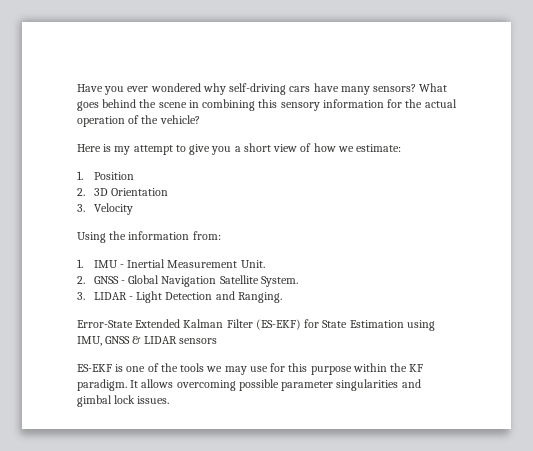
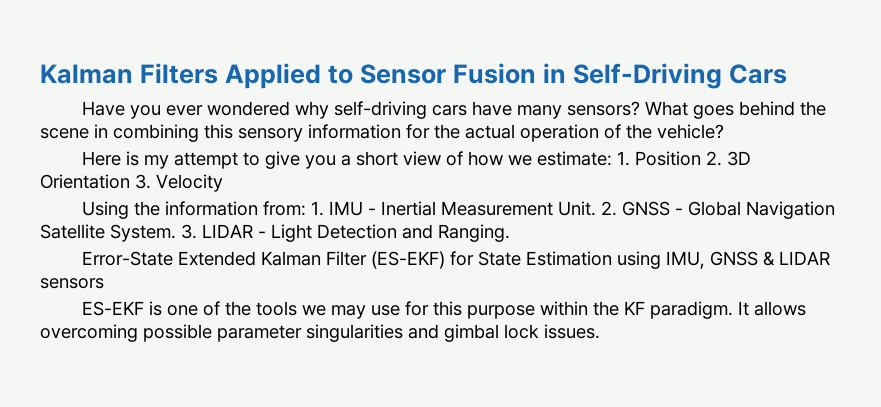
(77, 88) none -> [40,63,788,89] Kalman Filters Applied to Sensor Fusion in Self-Driving Cars //
(402, 148) // -> (613, 158) none
(134, 176) // -> (702, 158) none
(168, 192) // -> (130, 181) none
(221, 235) // -> (307, 208) none
(265, 264) // -> (597, 208) none
(298, 281) // -> (176, 233) none

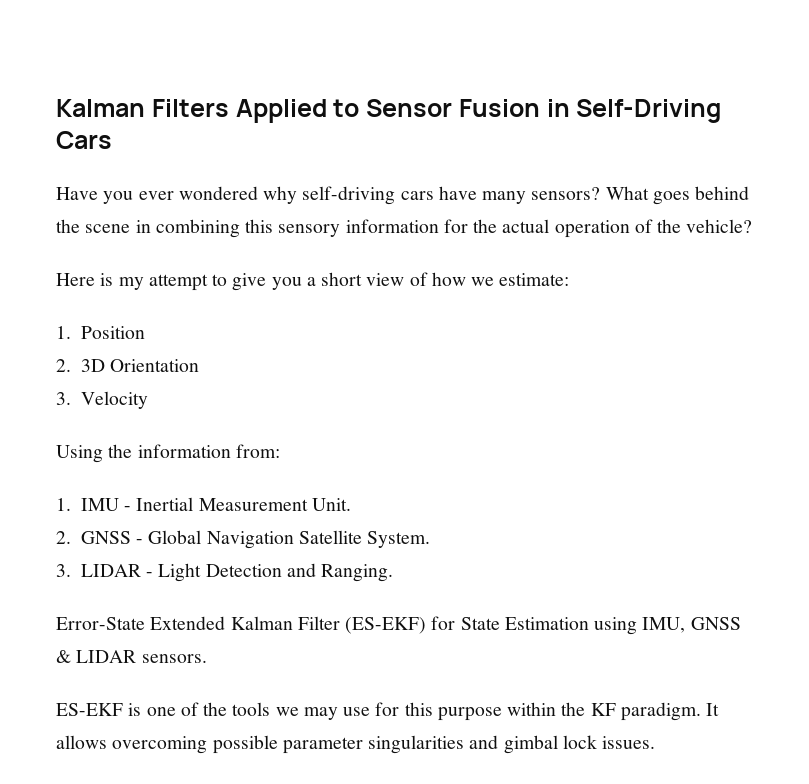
(613, 158) none -> (570, 279) //
(702, 158) none -> (145, 332) //
(130, 181) none -> (200, 365) //
(307, 208) none -> (280, 451) //
(597, 208) none -> (351, 504) //
(176, 233) none -> (431, 539) //
[40,278,104,289] sensors -> [141,654,207,663] sensors.

